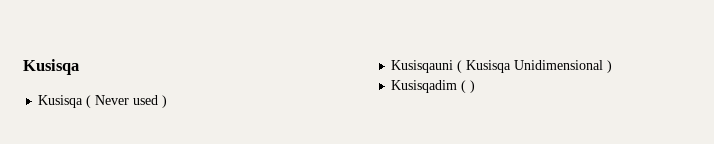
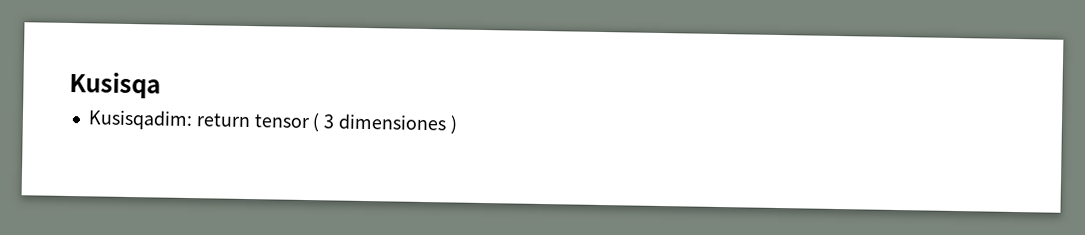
[38,95,168,108] [391,60,613,73] [391,80,467,93] Kusisqa ( Never used ) // Kusisqauni ( Kusisqa Unidimensional ) // Kusisqadim ( -> [87,109,448,133] Kusisqadim: return tensor ( 3 dimensiones

